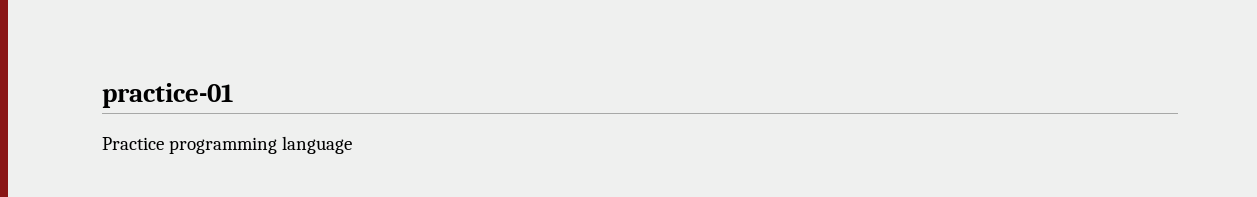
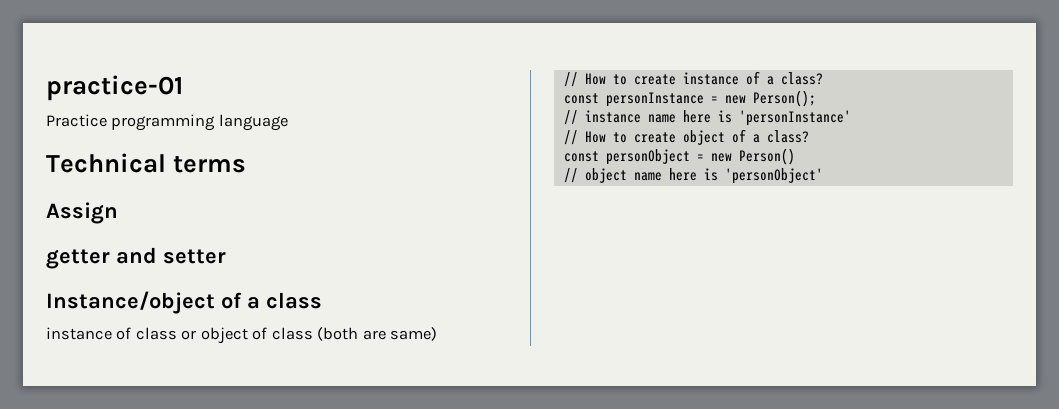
(353, 145) none -> [46,153,247,173] [46,202,118,224] [46,247,226,269] [46,291,322,314] [46,327,438,344] [563,71,823,87] [563,90,816,107] [563,110,851,126] [563,129,809,145] [563,148,795,165] [563,168,823,184] // Technical terms // Assign // getter and setter // Instance/object of a class // instance of class or object of class (both are same) // // How to create instance of a class? // const personInstance = new Person(); // // instance name here is 'personInstance' // // How to create object of a class? // const personObject = new Person() // // object name here is 'personObject'

